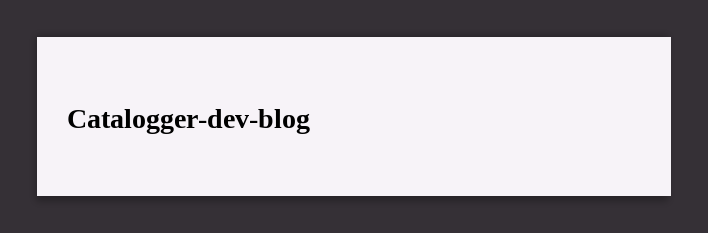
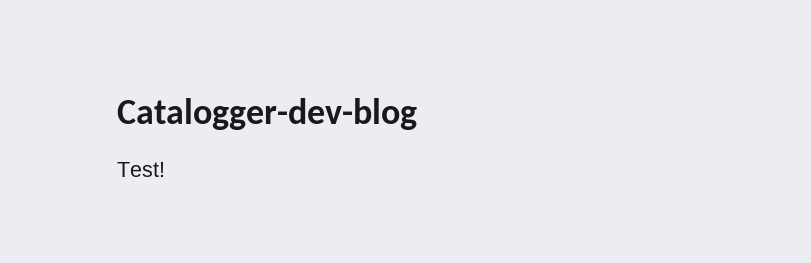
(310, 121) none -> [117,162,165,177] // Test!

